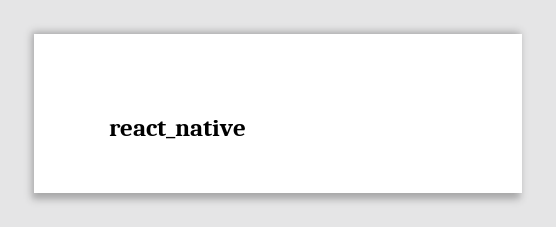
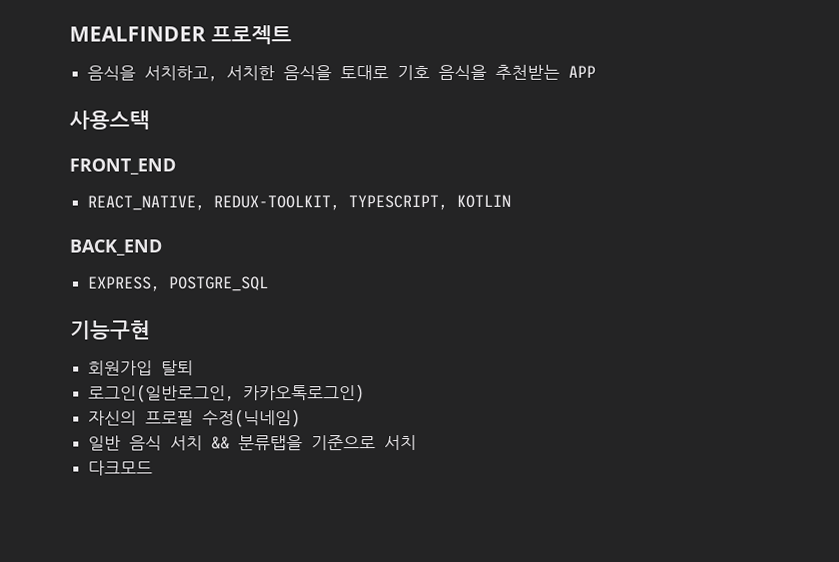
[109,120,246,139] react_native -> [69,25,292,45] [87,64,597,82] [69,110,150,130] [69,158,176,175] [87,194,512,211] [69,239,162,256] [87,276,270,292] [70,320,151,340] [88,360,195,376] [88,384,366,403] [88,409,302,428] [88,435,418,451] [88,460,154,476] MEALFINDER 프로젝트 // 음식을 서치하고, 서치한 음식을 토대로 기호 음식을 추천받는 APP // 사용스택 // FRONT_END // REACT_NATIVE, REDUX-TOOLKIT, TYPESCRIPT, KOTLIN // BACK_END // EXPRESS, POSTGRE_SQL // 기능구현 // 회원가입 탈퇴 // 로그인(일반로그인, 카카오톡로그인) // 자신의 프로필 수정(닉네임) // 일반 음식 서치 && 분류탭을 기준으로 서치 // 다크모드

